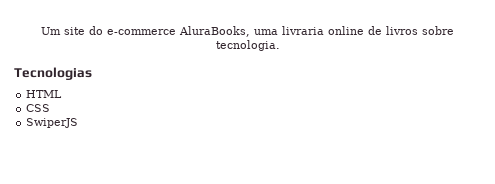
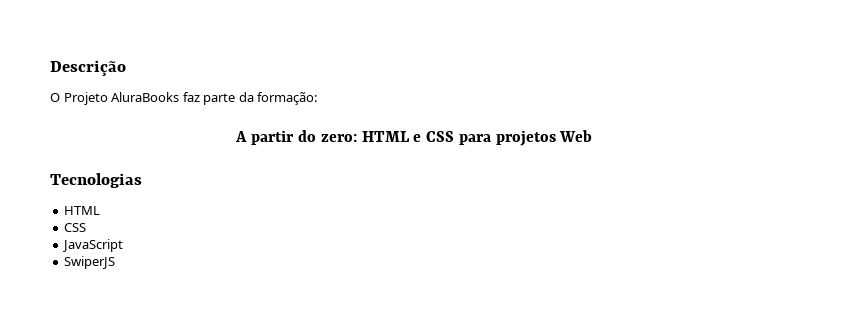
[41,26,454,37] [215,40,280,51] Um site do e-commerce AluraBooks, uma livraria online de livros sobre tecnologia. -> [50,60,126,76] [50,92,318,105] [234,130,593,146] Descrição // O Projeto AluraBooks faz parte da formação: // A partir do zero: HTML e CSS para projetos Web
(51, 108) none -> [62,239,124,252] // JavaScript

